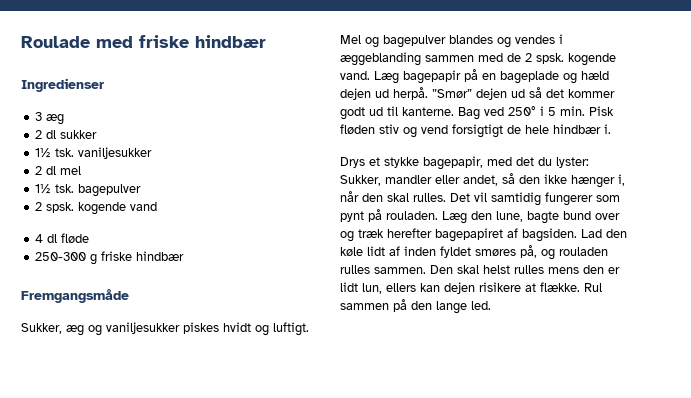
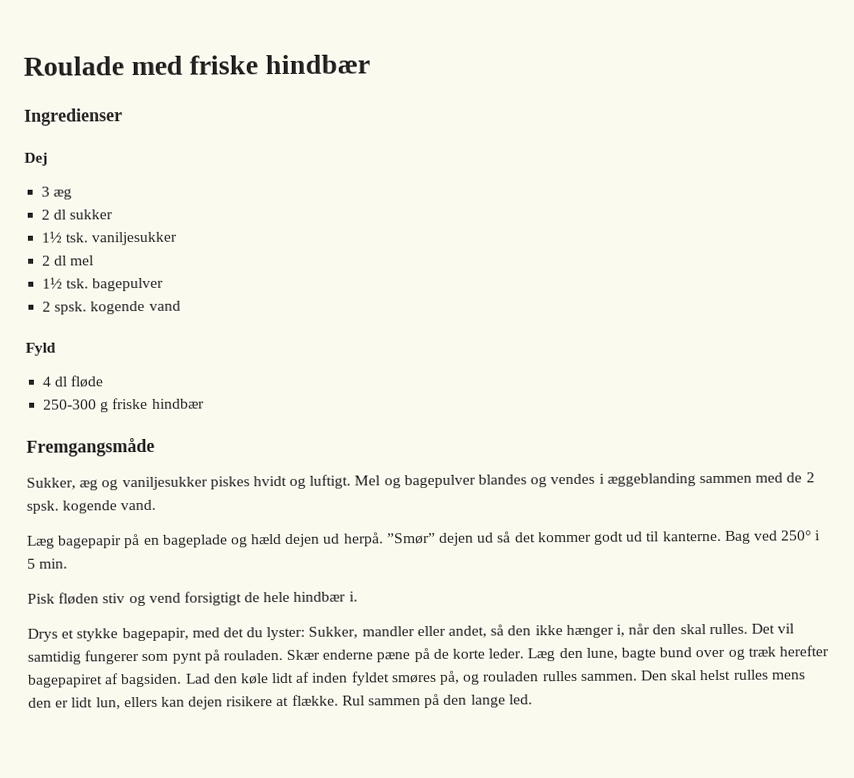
(104, 85) none -> [24,152,48,166] // Dej
(158, 206) none -> [25,342,56,356] // Fyld
(370, 75) none -> (157, 505) //
(585, 111) none -> (69, 563) //
(438, 215) none -> [286,647,525,663] Skær enderne pæne på de korte leder.

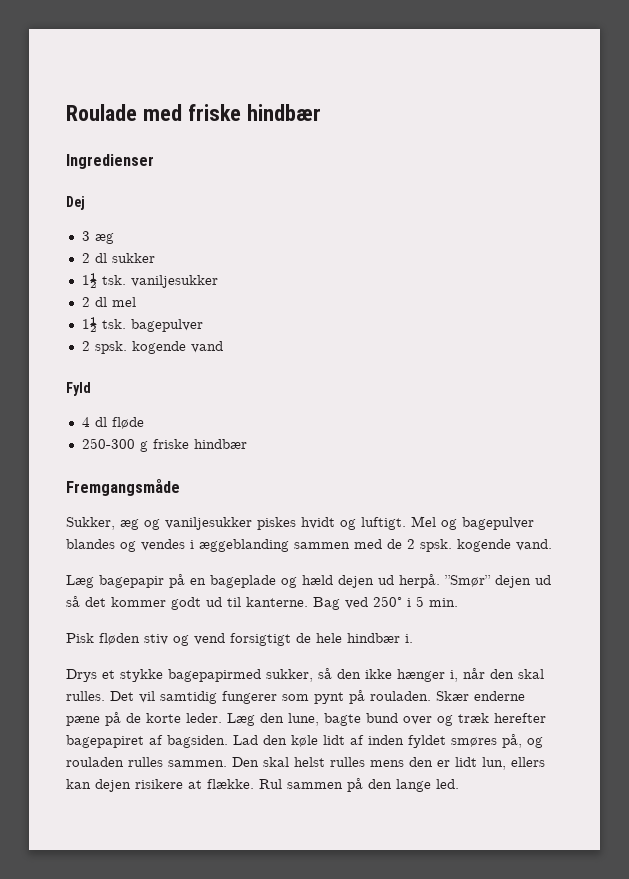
[121,625,488,642] bagepapir, med det du lyster: Sukker, mandler eller andet, -> [168,669,313,682] bagepapirmed sukker,

